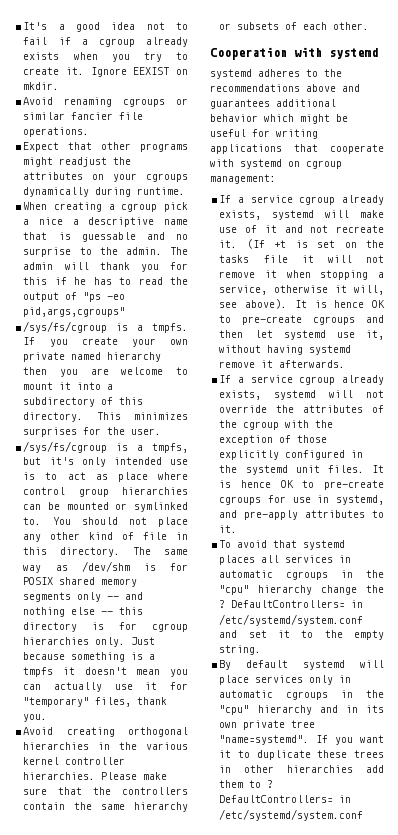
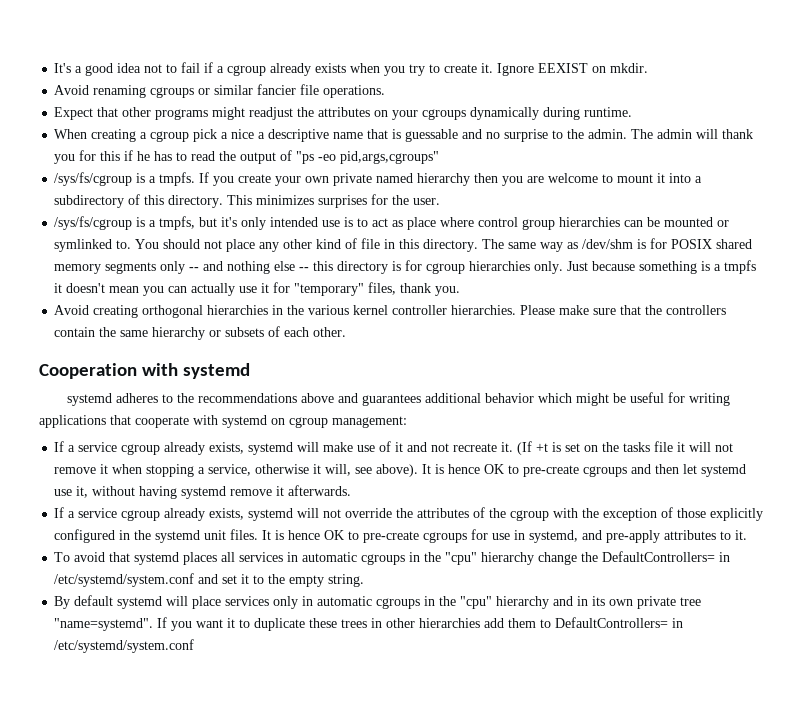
[219,600,226,608] ? -> (599, 557) none
[267,780,274,788] ? -> (552, 623) none

